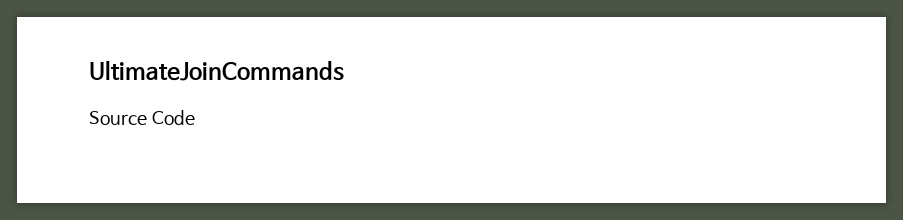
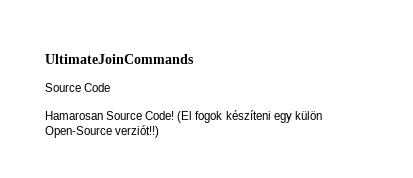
(195, 117) none -> [45,110,322,123] [45,125,160,138] // Hamarosan Source Code! (El fogok készíteni egy külön Open-Source verziót!!)

